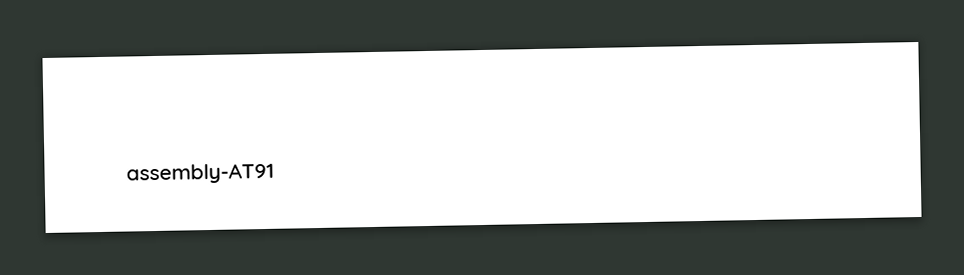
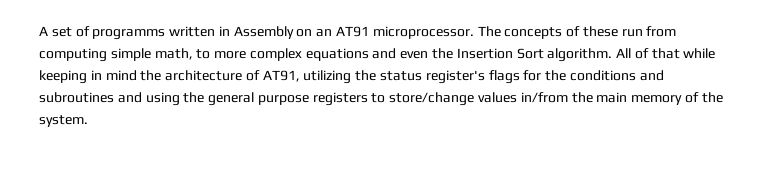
[126,162,274,185] assembly-AT91 -> [39,26,677,40] [39,48,716,62] [39,70,664,84] [39,92,723,106] [39,115,88,127] A set of programms written in Assembly on an AT91 microprocessor. The concepts of these run from computing simple math, to more complex equations and even the Insertion Sort algorithm. All of that while keeping in mind the architecture of AT91, utilizing the status register's flags for the conditions and subroutines and using the general purpose registers to store/change values in/from the main memory of the system.

